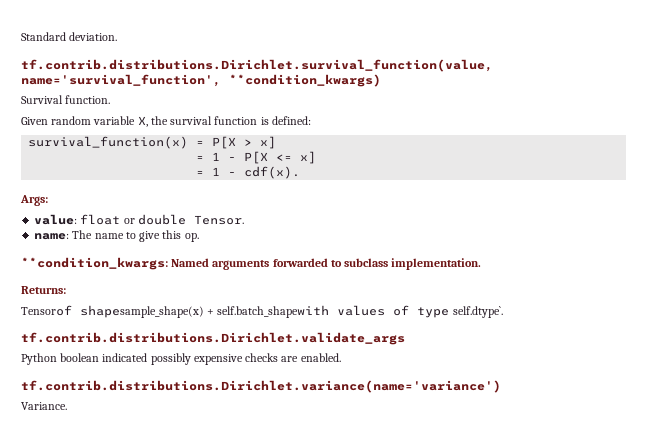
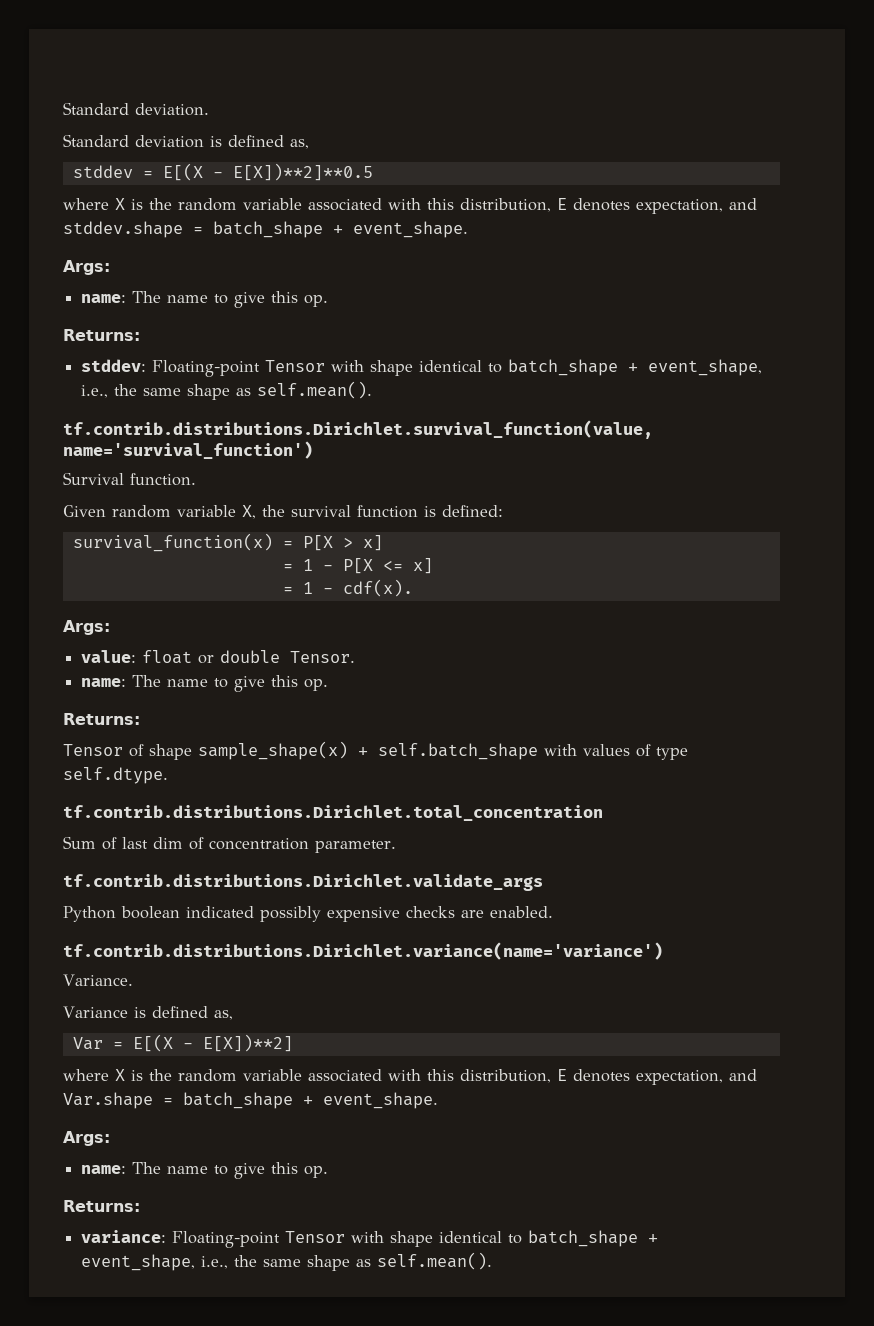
(118, 36) none -> [63,134,309,149] [72,163,373,181] [63,198,757,214] [63,221,468,238] [63,260,110,275] [81,291,329,308] [63,329,140,341] [81,359,763,377] [81,381,373,400] // Standard deviation is defined as, // stddev = E[(X - E[X])**2]**0.5 // where X is the random variable associated with this distribution, E denotes expectation, and stddev.shape = batch_shape + event_shape. // Args: // name: The name to give this op. // Returns: // stddev: Floating-point Tensor with shape identical to batch_shape + event_shape, i.e., the same shape as self.mean().
[21,74,381,87] name='survival_function', **condition_kwargs) -> [63,441,313,459] name='survival_function')
[21,257,482,270] [21,286,66,294] [21,305,503,318] **condition_kwargs: Named arguments forwarded to subclass implementation. // Returns: // Tensorof shapesample_shape(x) + self.batch_shapewith values of type self.dtype`. -> [63,713,140,725] [63,741,688,760] [63,767,168,784] [63,805,603,821] [63,836,396,853] Returns: // Tensor of shape sample_shape(x) + self.batch_shape with values of type self.dtype. // tf.contrib.distributions.Dirichlet.total_concentration // Sum of last dim of concentration parameter.
(67, 406) none -> [63,1006,233,1020] [72,1034,293,1052] [63,1069,757,1085] [63,1092,438,1109] [63,1131,110,1146] [81,1162,329,1179] [63,1200,140,1212] [81,1230,659,1248] [81,1252,493,1271] // Variance is defined as, // Var = E[(X - E[X])**2] // where X is the random variable associated with this distribution, E denotes expectation, and Var.shape = batch_shape + event_shape. // Args: // name: The name to give this op. // Returns: // variance: Floating-point Tensor with shape identical to batch_shape + event_shape, i.e., the same shape as self.mean().

